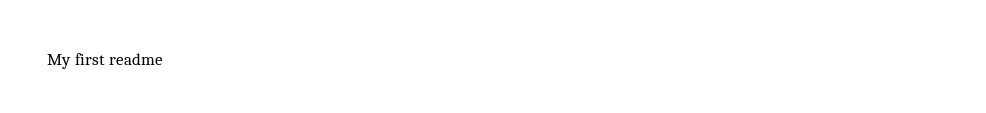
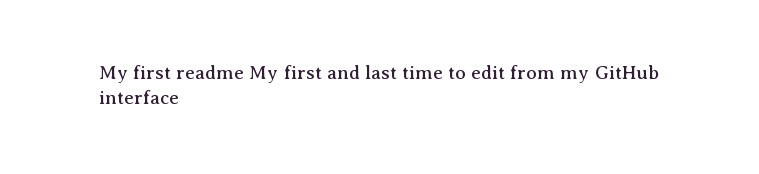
(164, 59) none -> [249,65,659,83] [99,90,179,104] My first and last time to edit from my GitHub interface

